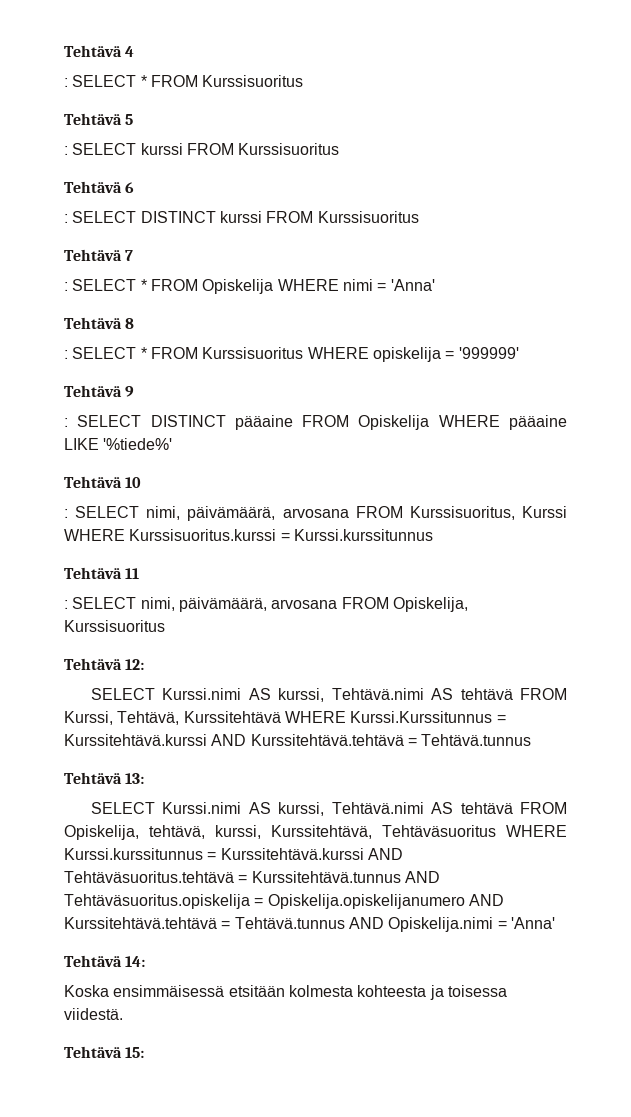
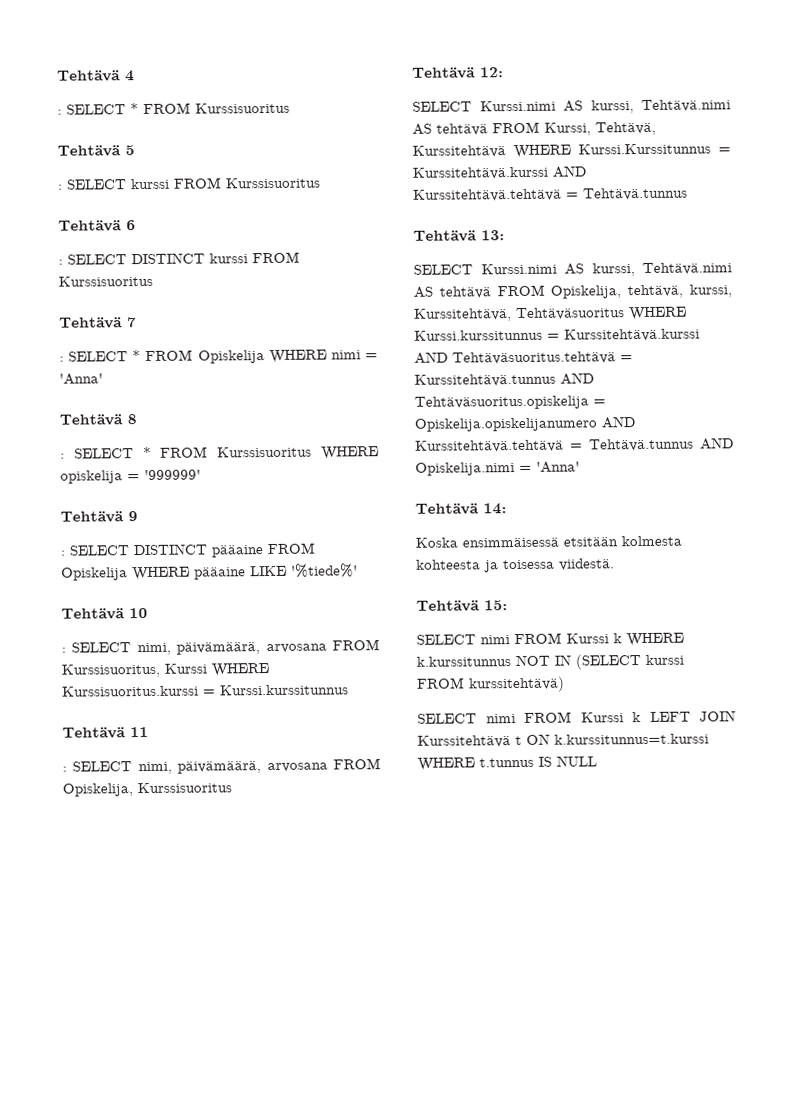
(145, 1052) none -> [416,632,684,647] [416,654,684,670] [416,676,565,693] [417,710,736,724] [417,733,709,748] [417,755,597,771] // SELECT nimi FROM Kurssi k WHERE k.kurssitunnus NOT IN (SELECT kurssi FROM kurssitehtävä) // SELECT nimi FROM Kurssi k LEFT JOIN Kurssitehtävä t ON k.kurssitunnus=t.kurssi WHERE t.tunnus IS NULL

